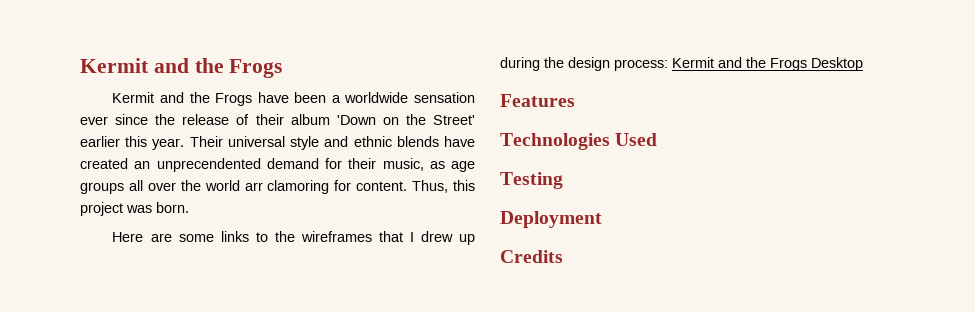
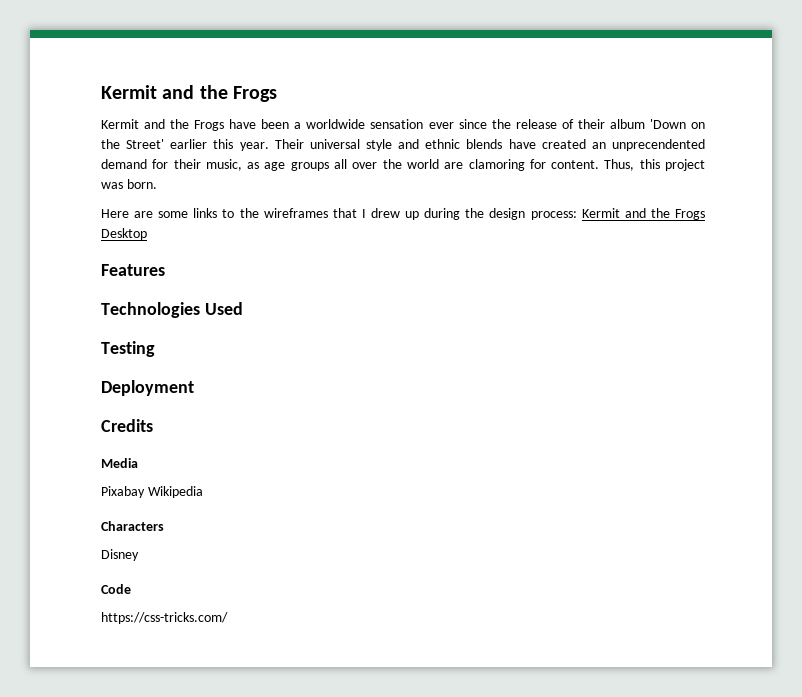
[244,182,263,191] arr -> [444,162,464,169] are
(563, 256) none -> [101,458,138,468] [101,486,203,498] [101,521,164,531] [101,549,139,561] [101,584,131,594] [101,612,228,624] // Media // Pixabay Wikipedia // Characters // Disney // Code // https://css-tricks.com/

